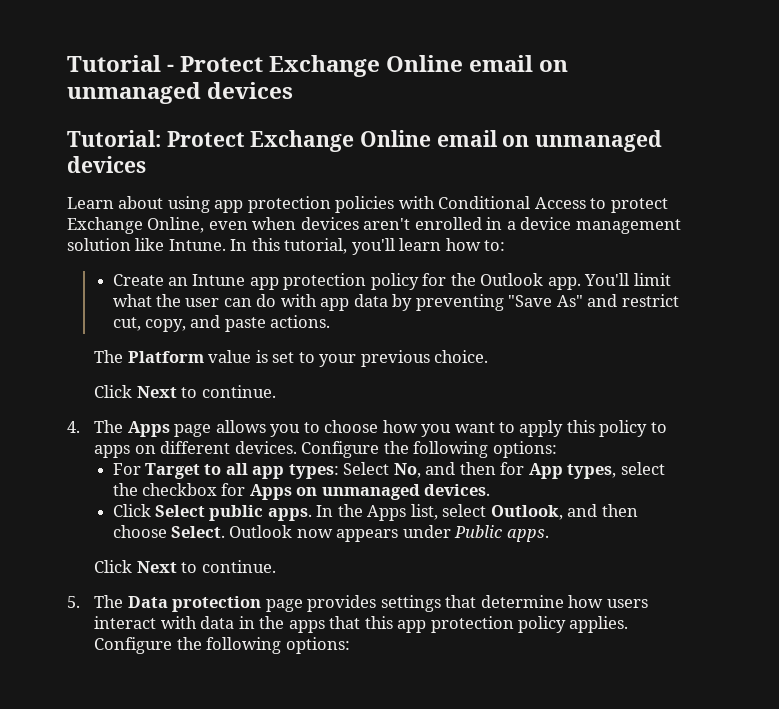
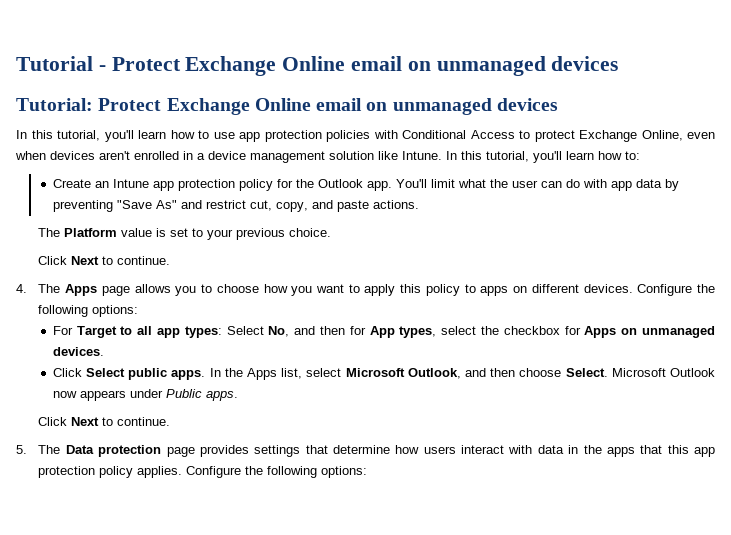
[67,196,210,213] Learn about using -> [16,130,235,142] In this tutorial, you'll learn how to use
(487, 510) none -> [345,368,405,377] Microsoft
(226, 532) none -> [611,368,666,377] Microsoft

